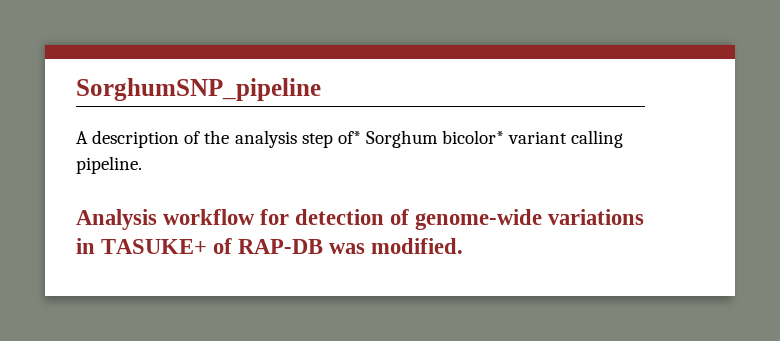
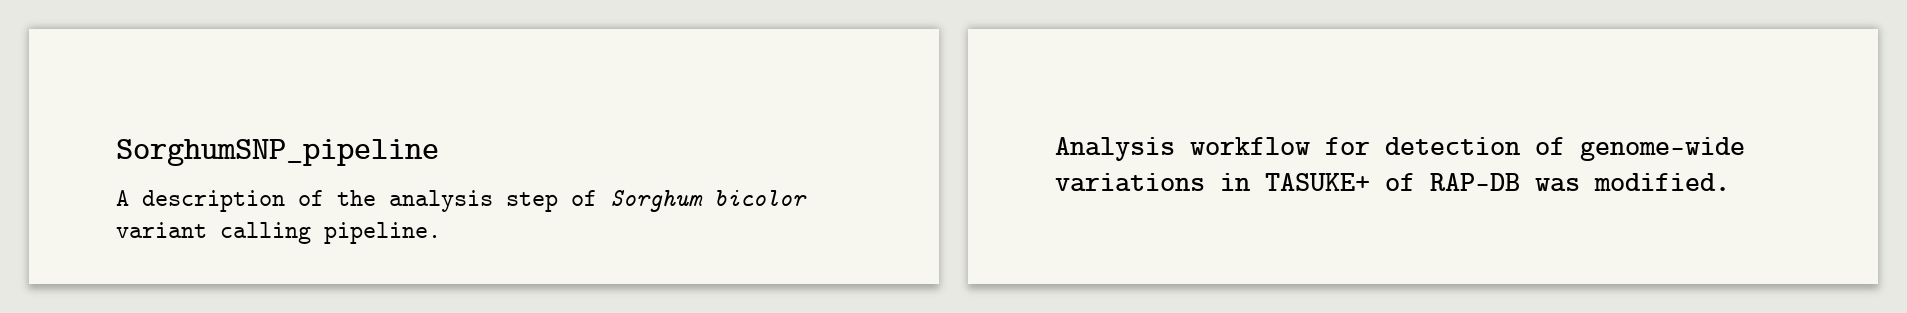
[337,130,505,148] of* Sorghum bicolor* -> [571,190,807,212] of Sorghum bicolor

